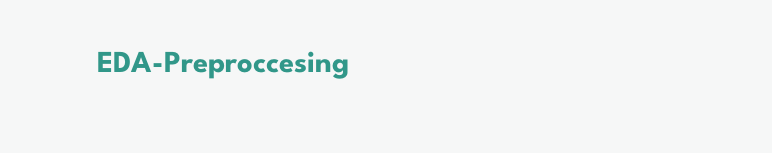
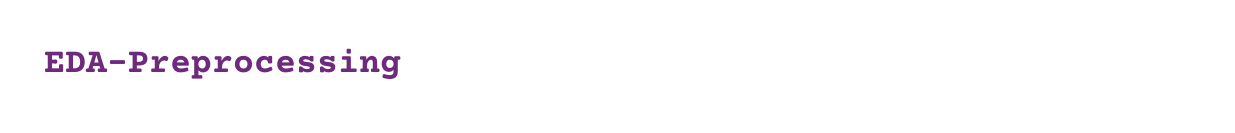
[97,51,349,79] EDA-Preproccesing -> [44,48,401,80] EDA-Preprocessing

